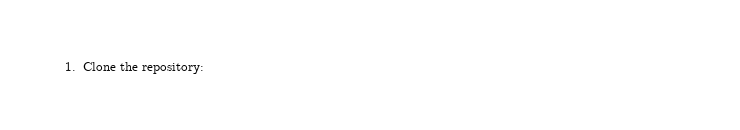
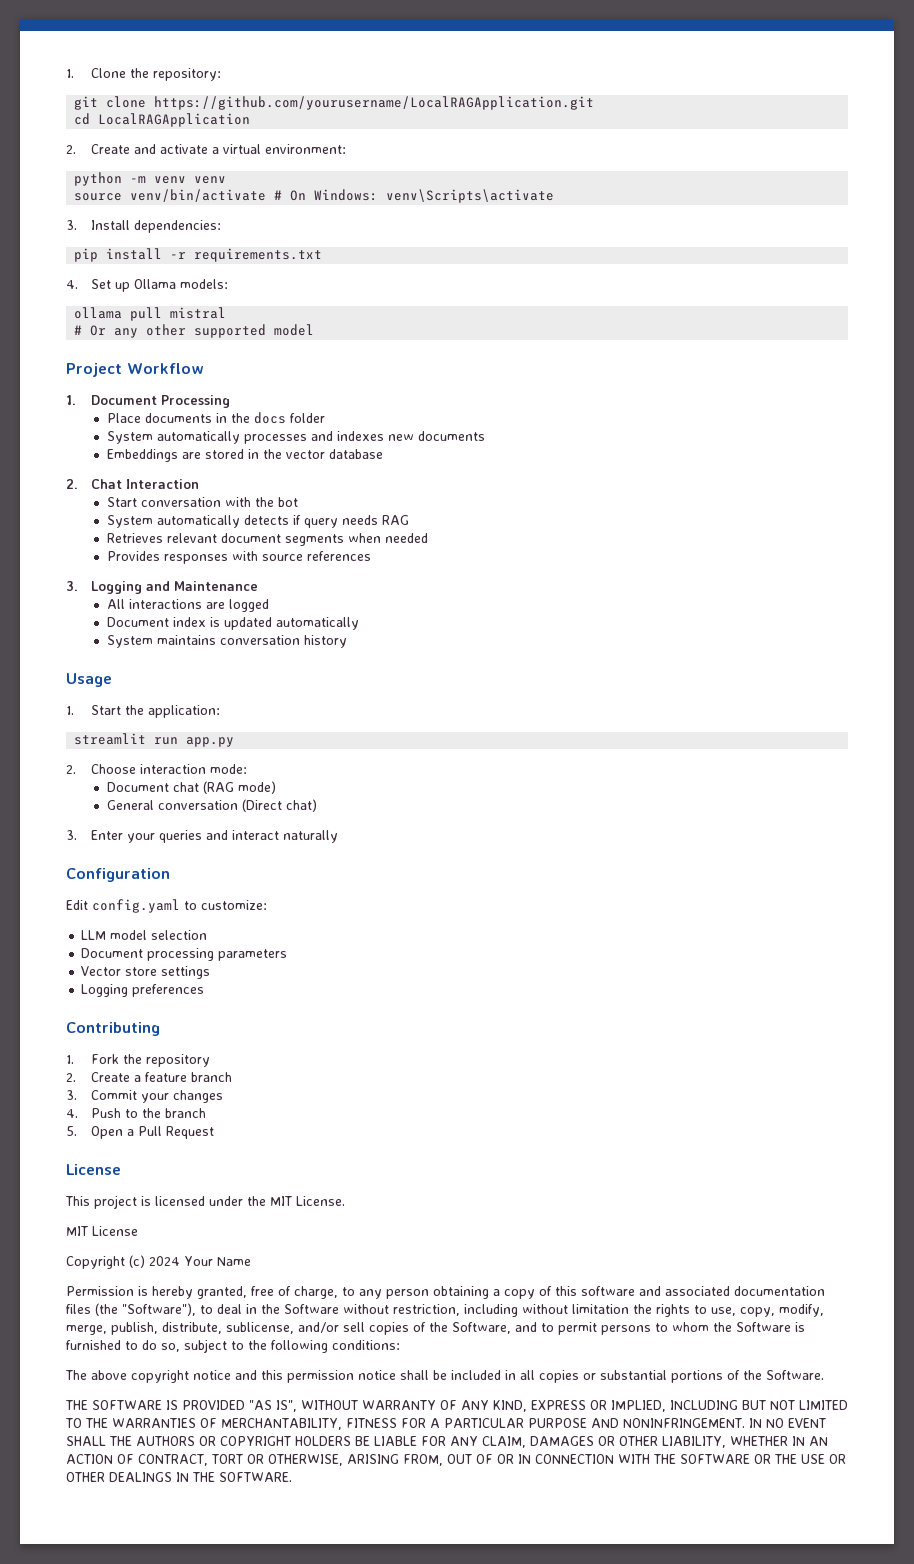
(204, 68) none -> [74,96,595,110] [74,113,251,127] [66,144,347,154] [74,172,227,186] [74,189,555,203] [66,220,222,233] [74,248,323,262] [66,279,229,292] [74,307,227,321] [74,324,315,338] [66,363,203,377] [66,395,231,408] [106,412,325,424] [106,431,485,444] [106,449,383,462] [66,479,200,489] [106,497,298,507] [106,515,409,528] [106,533,428,546] [106,551,371,564] [66,581,259,594] [106,599,269,612] [106,617,359,630] [106,635,347,648] [66,673,112,687] [66,705,221,718] [74,733,235,747] [66,764,248,774] [106,781,276,794] [106,799,317,812] [66,830,339,843] [66,868,170,882] [66,899,267,913] [81,930,208,940] [81,948,288,961] [81,966,211,979] [81,984,205,997] [66,1022,160,1036] [66,1054,211,1067] [66,1072,233,1082] [66,1090,224,1103] [66,1108,207,1118] [66,1126,215,1139] [66,1164,121,1175] [65,1195,345,1209] [66,1226,138,1236] [66,1255,251,1269] [66,1286,825,1299] [66,1303,824,1317] [66,1322,805,1335] [66,1339,400,1353] [65,1370,824,1383] [65,1400,848,1412] [65,1418,826,1430] [66,1436,828,1448] [66,1454,846,1466] [66,1472,292,1482] // git clone https://github.com/yourusername/LocalRAGApplication.git // cd LocalRAGApplication // 2. Create and activate a virtual environment: // python -m venv venv // source venv/bin/activate # On Windows: venv\Scripts\activate // 3. Install dependencies: // pip install -r requirements.txt // 4. Set up Ollama models: // ollama pull mistral // # Or any other supported model // Project Workflow // 1. Document Processing // Place documents in the docs folder // System automatically processes and indexes new documents // Embeddings are stored in the vector database // 2. Chat Interaction // Start conversation with the bot // System automatically detects if query needs RAG // Retrieves relevant document segments when needed // Provides responses with source references // 3. Logging and Maintenance // All interactions are logged // Document index is updated automatically // System maintains conversation history // Usage // 1. Start the application: // streamlit run app.py // 2. Choose interaction mode: // Document chat (RAG mode) // General conversation (Direct chat) // 3. Enter your queries and interact naturally // Configuration // Edit config.yaml to customize: // LLM model selection // Document processing parameters // Vector store settings // Logging preferences // Contributing // 1. Fork the repository // 2. Create a feature branch // 3. Commit your changes // 4. Push to the branch // 5. Open a Pull Request // License // This project is licensed under the MIT License. // MIT License // Copyright (c) 2024 Your Name // Permission is hereby granted, free of charge, to any person obtaining a copy of this software and associated documentation files (the "Software"), to deal in the Software without restriction, including without limitation the rights to use, copy, modify, merge, publish, distribute, sublicense, and/or sell copies of the Software, and to permit persons to whom the Software is furnished to do so, subject to the following conditions: // The above copyright notice and this permission notice shall be included in all copies or substantial portions of the Software. // THE SOFTWARE IS PROVIDED "AS IS", WITHOUT WARRANTY OF ANY KIND, EXPRESS OR IMPLIED, INCLUDING BUT NOT LIMITED TO THE WARRANTIES OF MERCHANTABILITY, FITNESS FOR A PARTICULAR PURPOSE AND NONINFRINGEMENT. IN NO EVENT SHALL THE AUTHORS OR COPYRIGHT HOLDERS BE LIABLE FOR ANY CLAIM, DAMAGES OR OTHER LIABILITY, WHETHER IN AN ACTION OF CONTRACT, TORT OR OTHERWISE, ARISING FROM, OUT OF OR IN CONNECTION WITH THE SOFTWARE OR THE USE OR OTHER DEALINGS IN THE SOFTWARE.

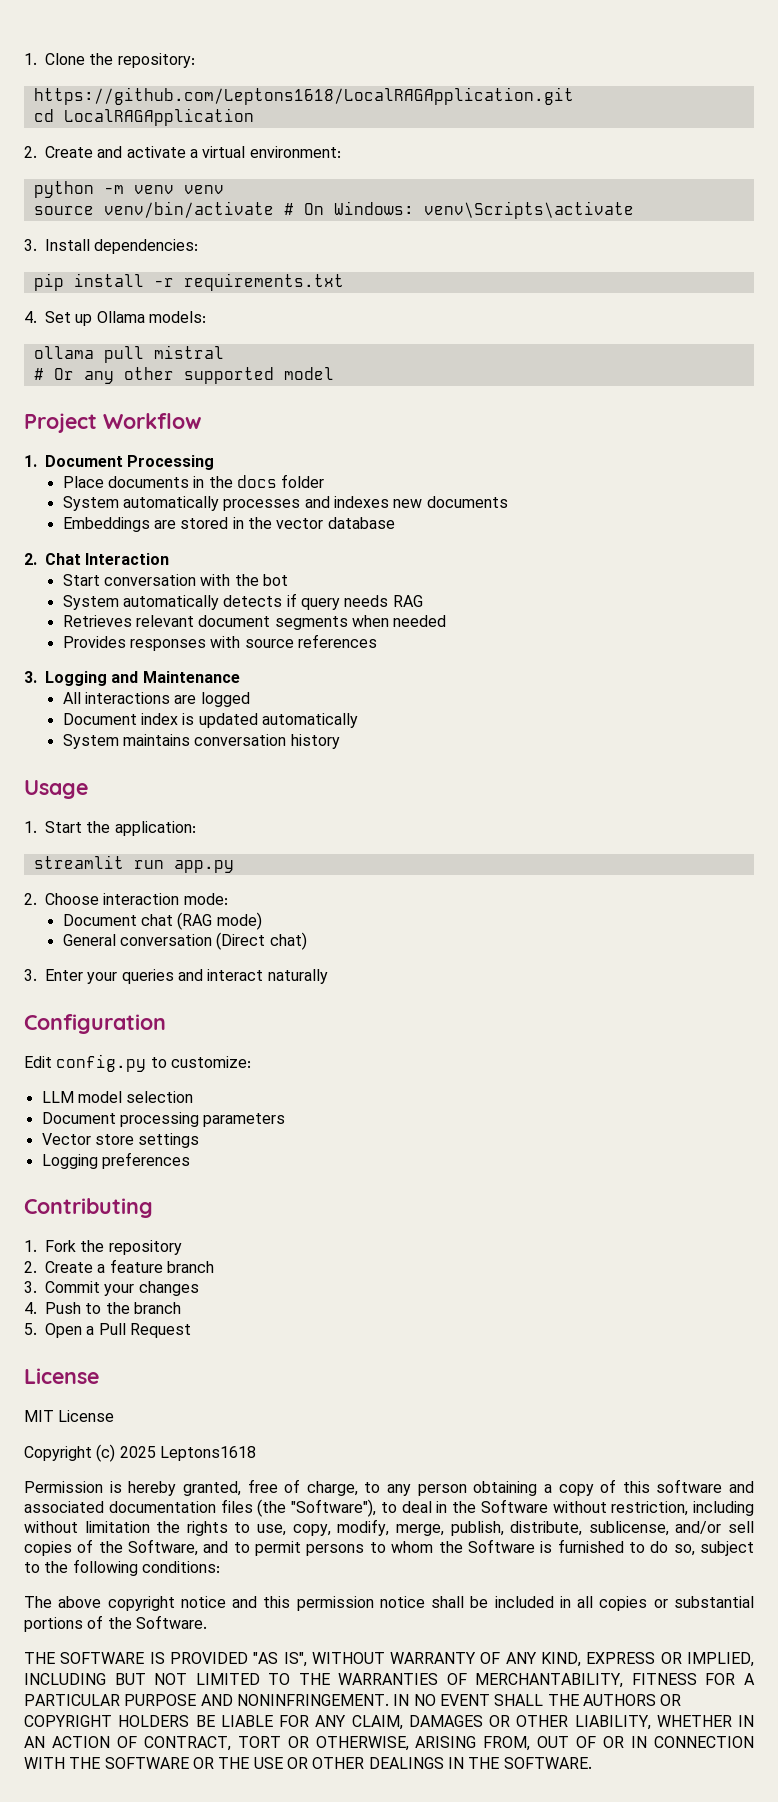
[74,96,595,110] git clone https://github.com/yourusername/LocalRAGApplication.git -> [33,87,574,105] https://github.com/Leptons1618/LocalRAGApplication.git
[92,899,180,913] config.yaml -> [56,1054,147,1072] config.py
[65,1195,345,1209] // This project is licensed under the MIT License. -> (99, 1376) none
[149,1256,251,1266] 2024 Your Name -> [119,1446,256,1461] 2025 Leptons1618

